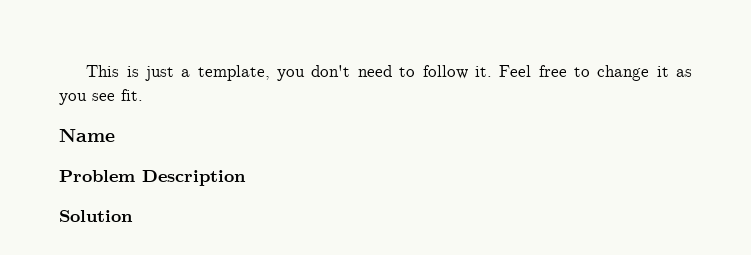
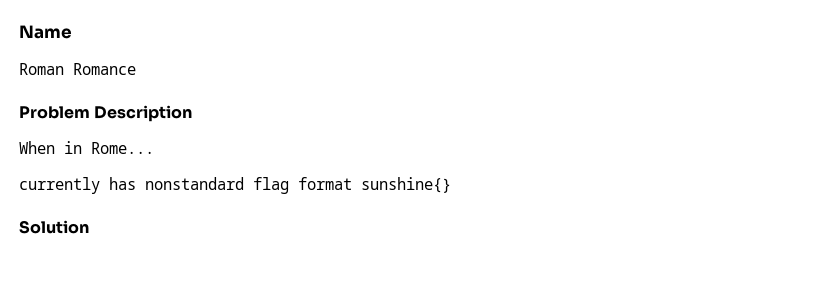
[86,65,692,81] [59,89,143,105] [59,129,115,142] [59,170,246,186] This is just a template, you don't need to follow it. Feel free to change it as you see fit. // Name // Problem Description -> [19,25,72,39] [19,63,136,75] [19,105,193,122] [19,141,154,154] [19,177,451,194] Name // Roman Romance // Problem Description // When in Rome... // currently has nonstandard flag format sunshine{}

